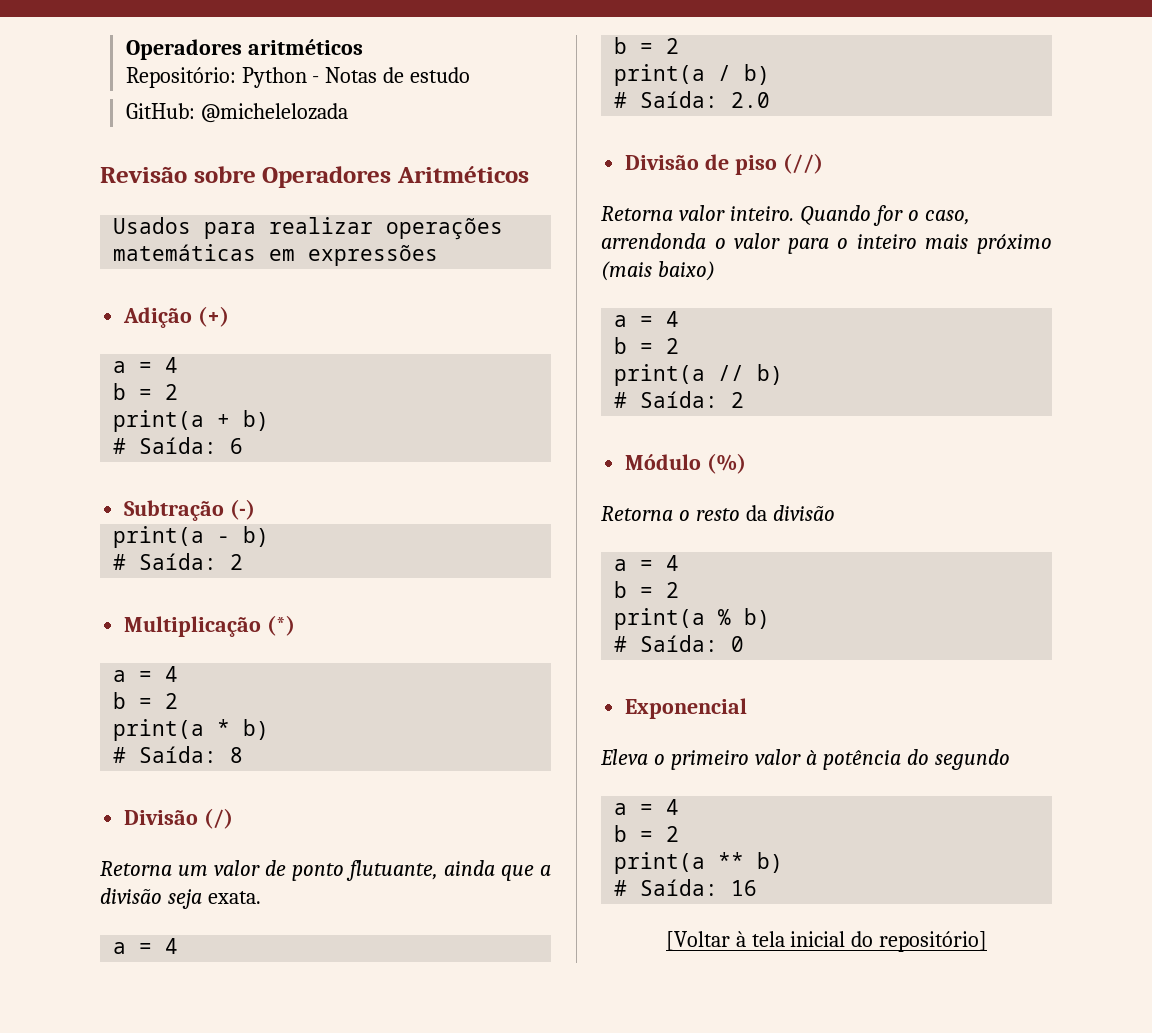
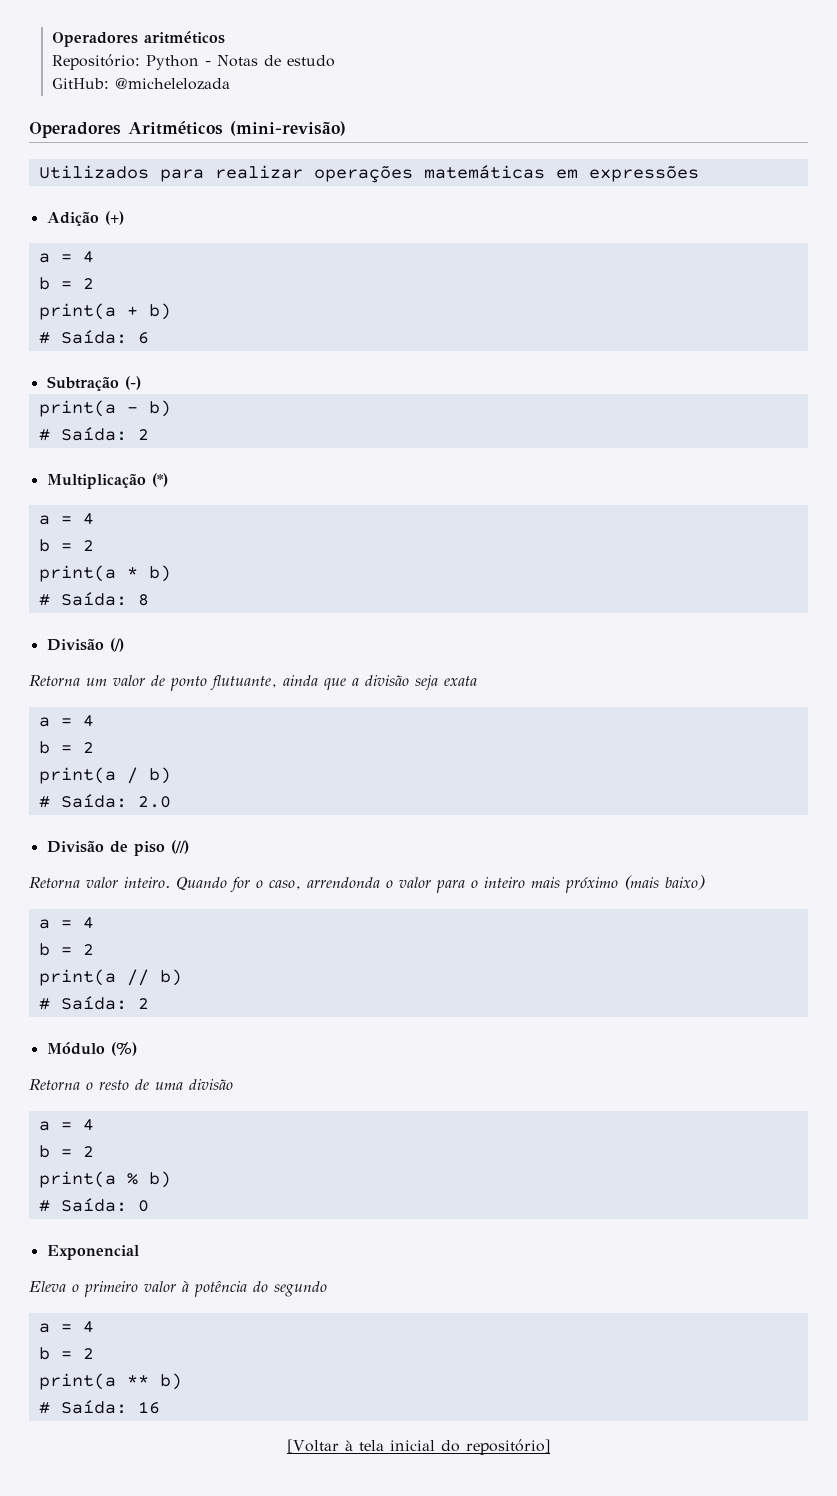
[100,166,256,183] Revisão sobre -> (231, 84) none
[113,217,192,234] // Usados -> [230,121,346,136] [38,165,149,179] (mini-revisão) // Utilizados
[207,891,261,904] exata. -> [444,676,477,686] exata
[745,505,767,521] da -> [135,1079,183,1090] de uma

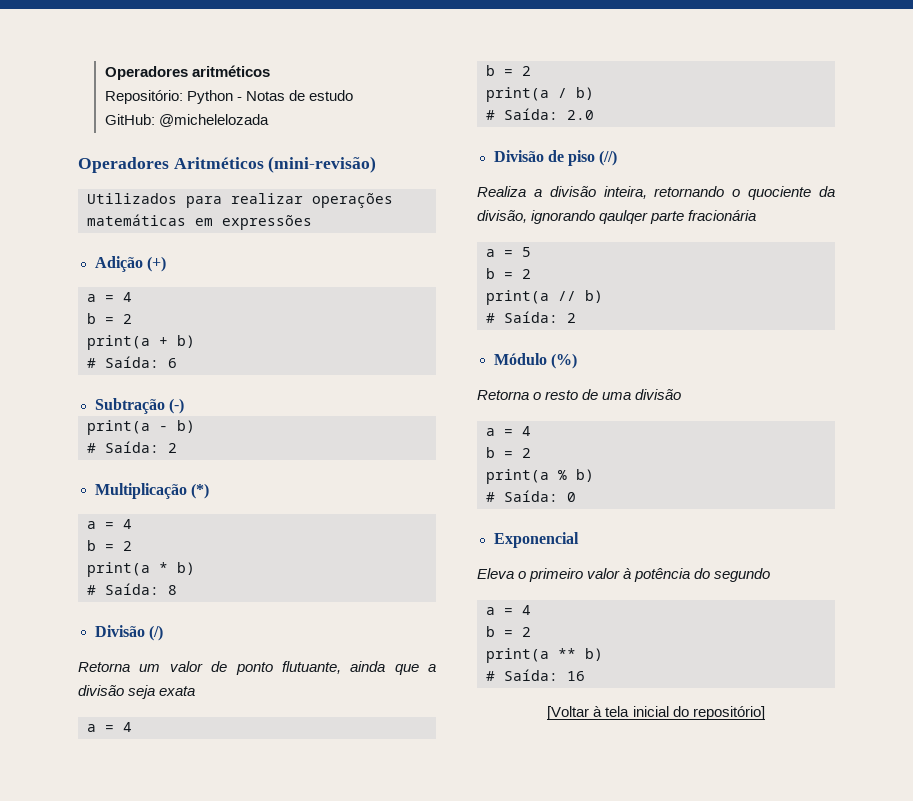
[29,875,705,893] [38,917,94,929] Retorna valor inteiro. Quando for o caso, arrendonda o valor para o inteiro mais próximo (mais baixo) // a = 4 -> [477,186,836,200] [477,210,757,224] [486,247,531,257] Realiza a divisão inteira, retornando o quociente da divisão, ignorando qaulqer parte fracionária // a = 5

